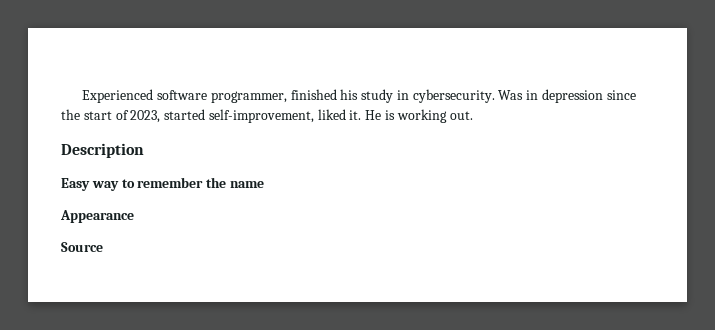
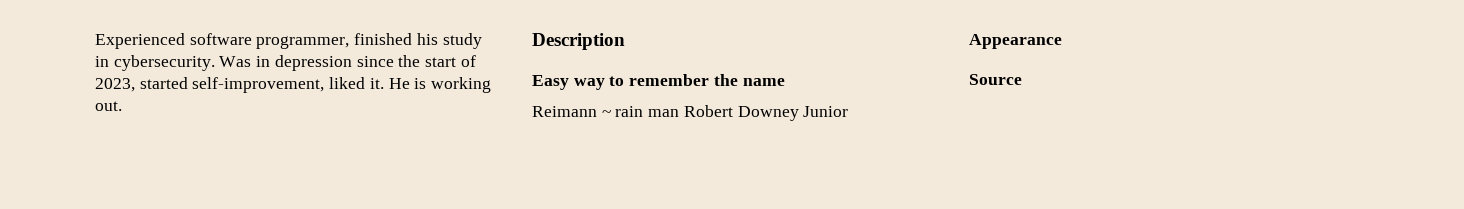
(264, 184) none -> [532,105,849,121] // Reimann ~ rain man Robert Downey Junior

